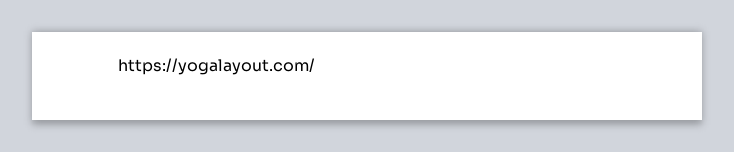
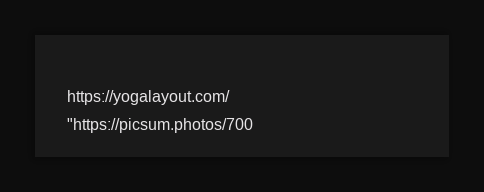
(315, 66) none -> [67,118,253,133] // "https://picsum.photos/700

